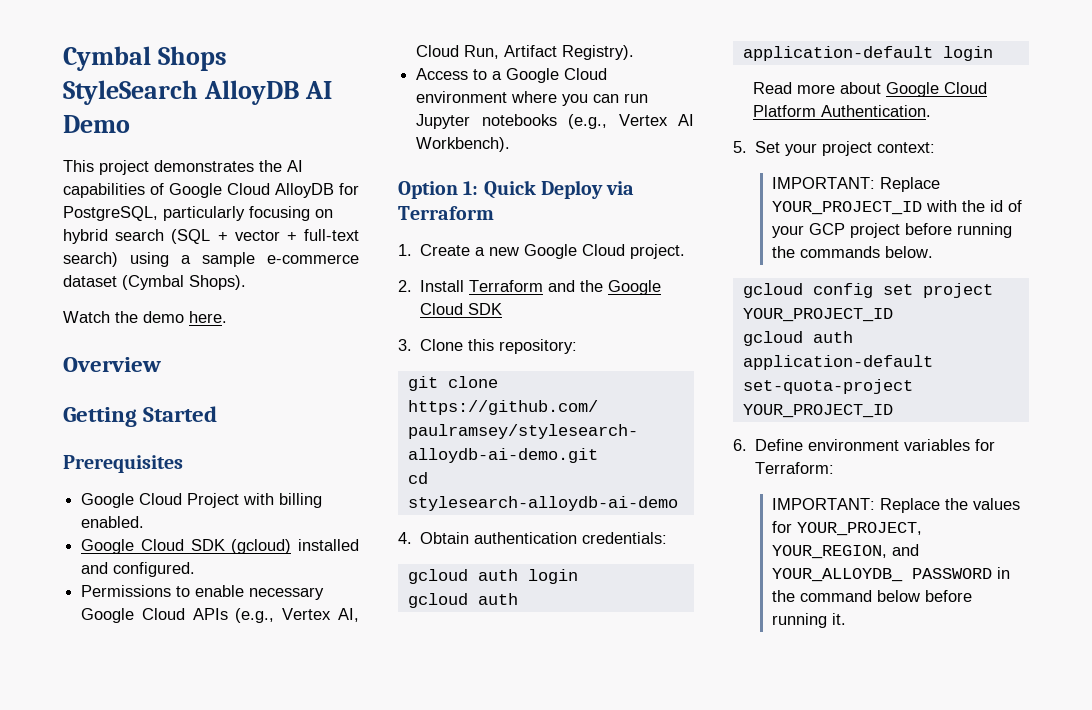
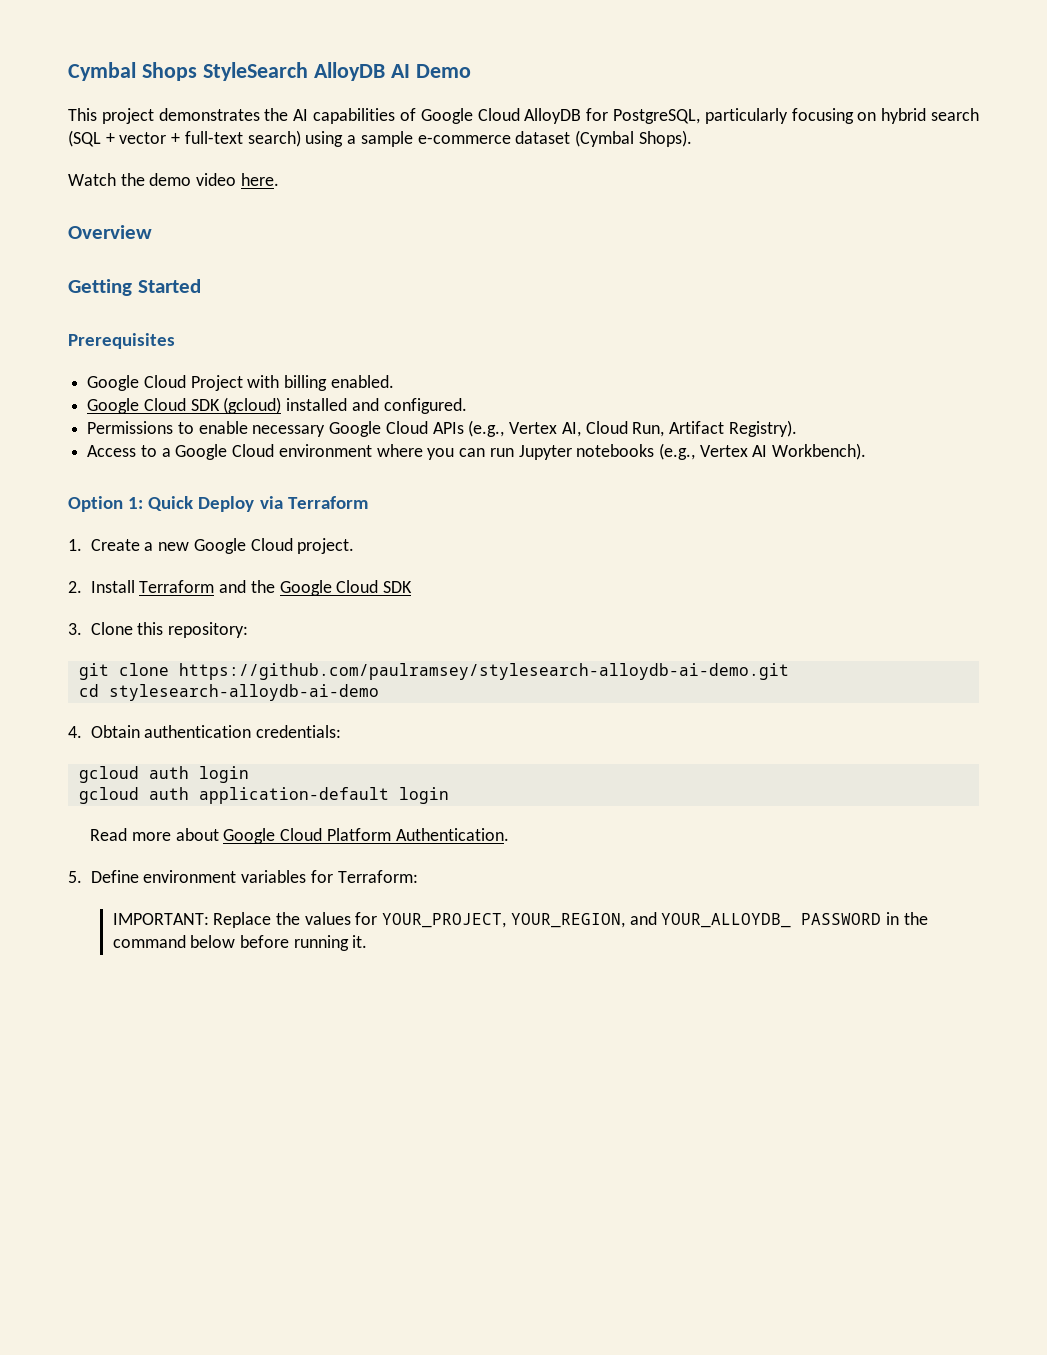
(184, 317) none -> [196,173,237,186] video
[755,141,936,156] [772,177,941,192] [772,200,1023,215] [772,223,1013,238] [772,246,934,258] [742,283,993,298] [742,308,893,322] [742,331,853,346] [742,355,933,370] [742,379,913,394] [742,404,893,418] [733,439,747,451] Set your project context: // IMPORTANT: Replace YOUR_PROJECT_ID with the id of your GCP project before running the commands below. // gcloud config set project YOUR_PROJECT_ID // gcloud auth application-default set-quota-project YOUR_PROJECT_ID // 6. -> (82, 877) none

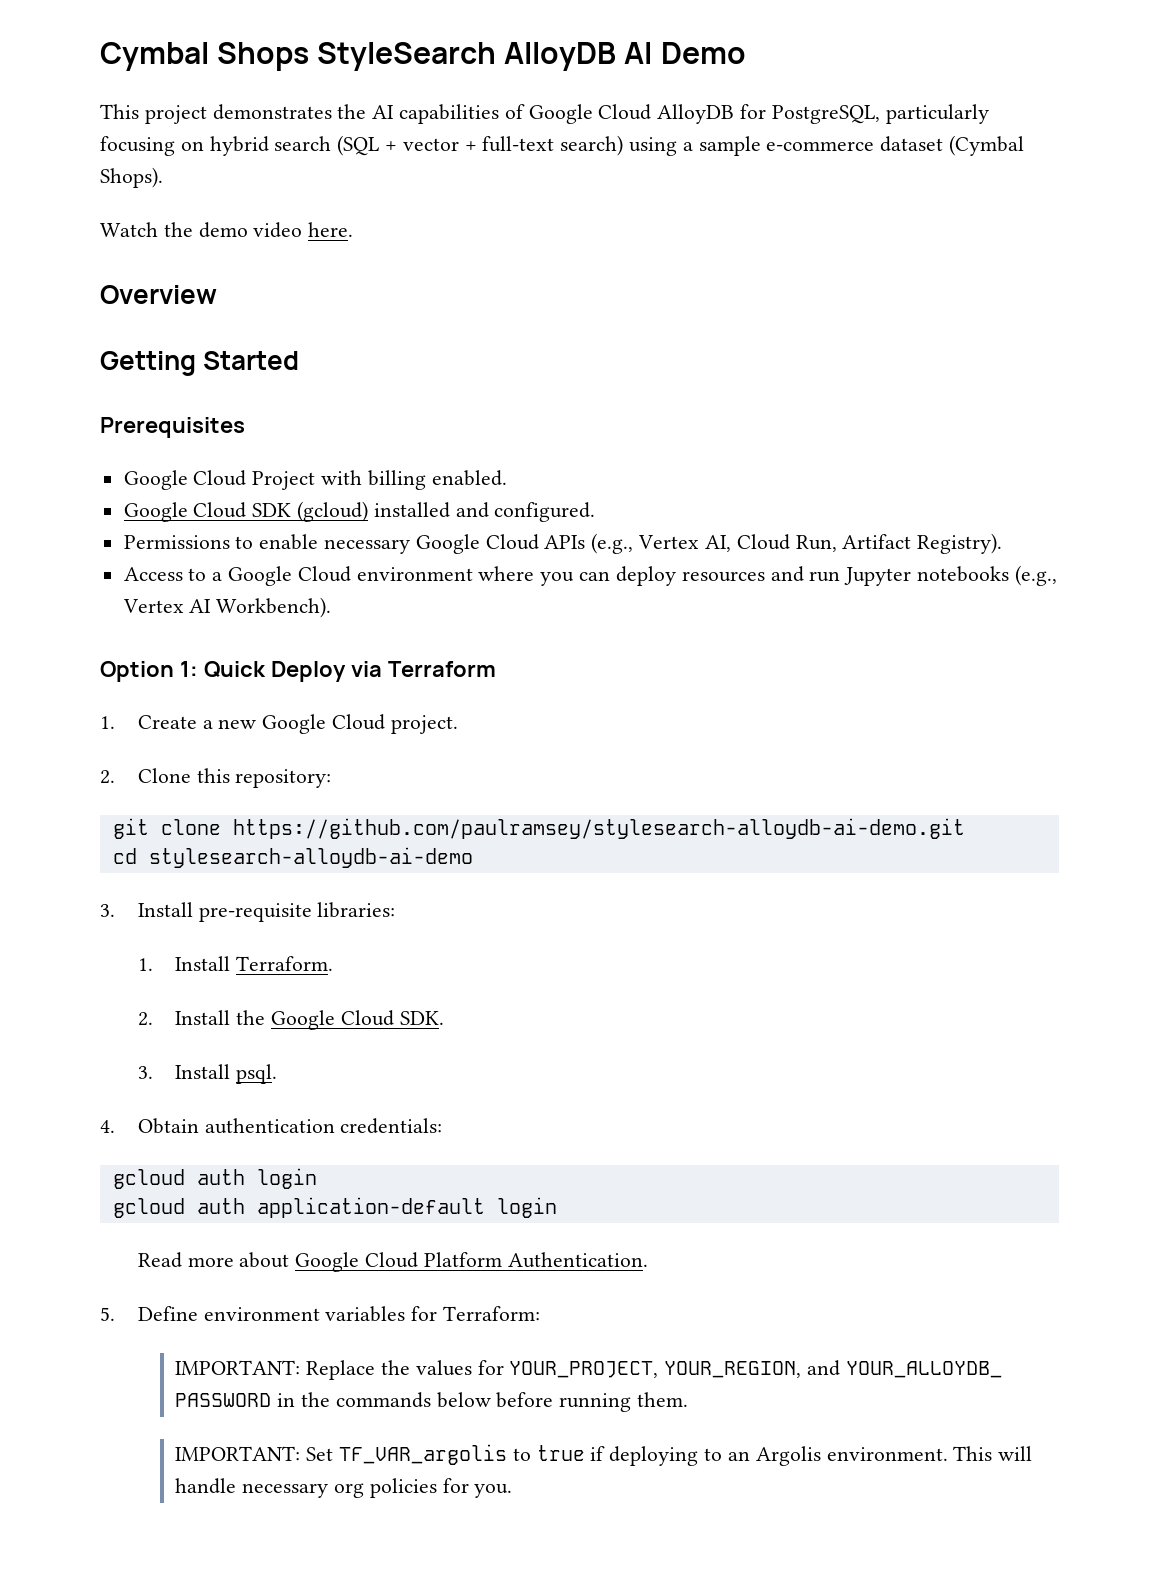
(486, 452) none -> [615,566,804,586] deploy resources and
[90,580,413,596] [68,623,82,635] Install Terraform and the Google Cloud SDK // 3. -> (115, 777) none
(379, 692) none -> [100,902,396,922] [137,956,334,971] [137,1010,444,1030] [137,1064,278,1084] // 3. Install pre-requisite libraries: // 1. Install Terraform. // 2. Install the Google Cloud SDK. // 3. Install psql.
[112,935,186,948] command -> [335,1392,431,1408] commands
[352,935,368,948] it. -> [637,1392,689,1407] [175,1444,1033,1466] [175,1478,513,1498] them. // IMPORTANT: Set TF_VAR_argolis to true if deploying to an Argolis environment. This will handle necessary org policies for you.

